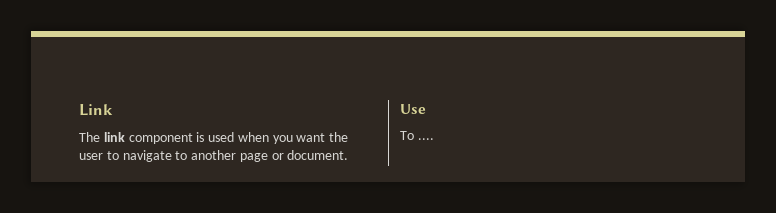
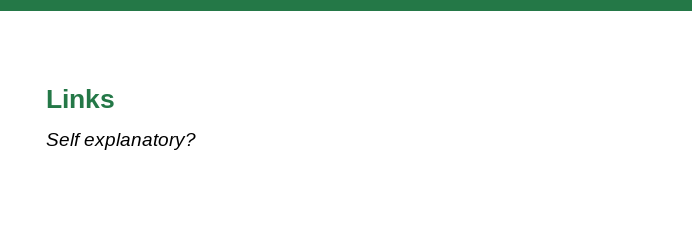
[79,104,113,116] [79,132,349,144] [79,150,349,162] [400,104,426,114] [400,131,434,140] Link // The link component is used when you want the user to navigate to another page or document. // Use // To .... -> [46,89,115,108] [46,133,197,150] Links // Self explanatory?

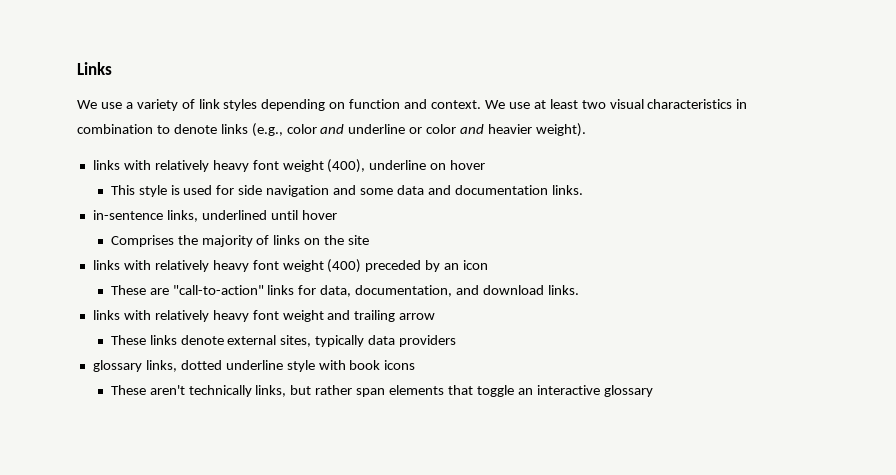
[46,133,197,150] Self explanatory? -> [77,99,748,111] [77,123,586,137] [92,159,486,173] [110,185,583,197] [92,210,337,222] [110,235,370,247] [92,259,489,273] [110,285,579,297] [92,310,436,322] [110,335,457,347] [92,360,416,372] [110,385,653,397] We use a variety of link styles depending on function and context. We use at least two visual characteristics in combination to denote links (e.g., color and underline or color and heavier weight). // links with relatively heavy font weight (400), underline on hover // This style is used for side navigation and some data and documentation links. // in-sentence links, underlined until hover // Comprises the majority of links on the site // links with relatively heavy font weight (400) preceded by an icon // These are "call-to-action" links for data, documentation, and download links. // links with relatively heavy font weight and trailing arrow // These links denote external sites, typically data providers // glossary links, dotted underline style with book icons // These aren't technically links, but rather span elements that toggle an interactive glossary

